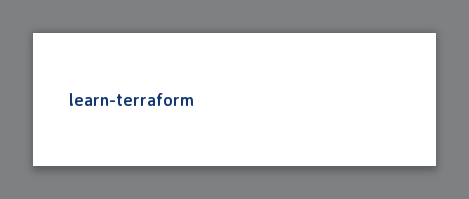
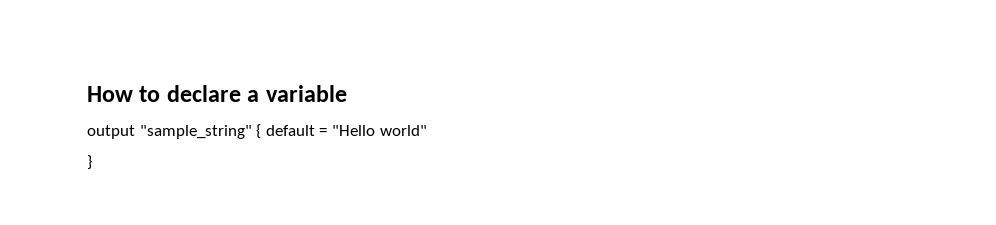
[69,93,194,106] learn-terraform -> [87,85,347,102] [87,124,427,139] [87,155,92,170] How to declare a variable // output "sample_string" { default = "Hello world" // }

